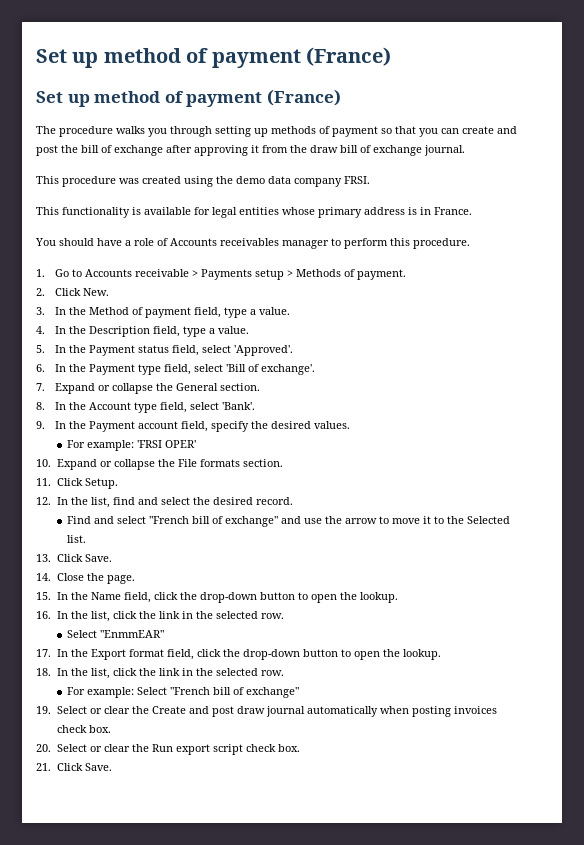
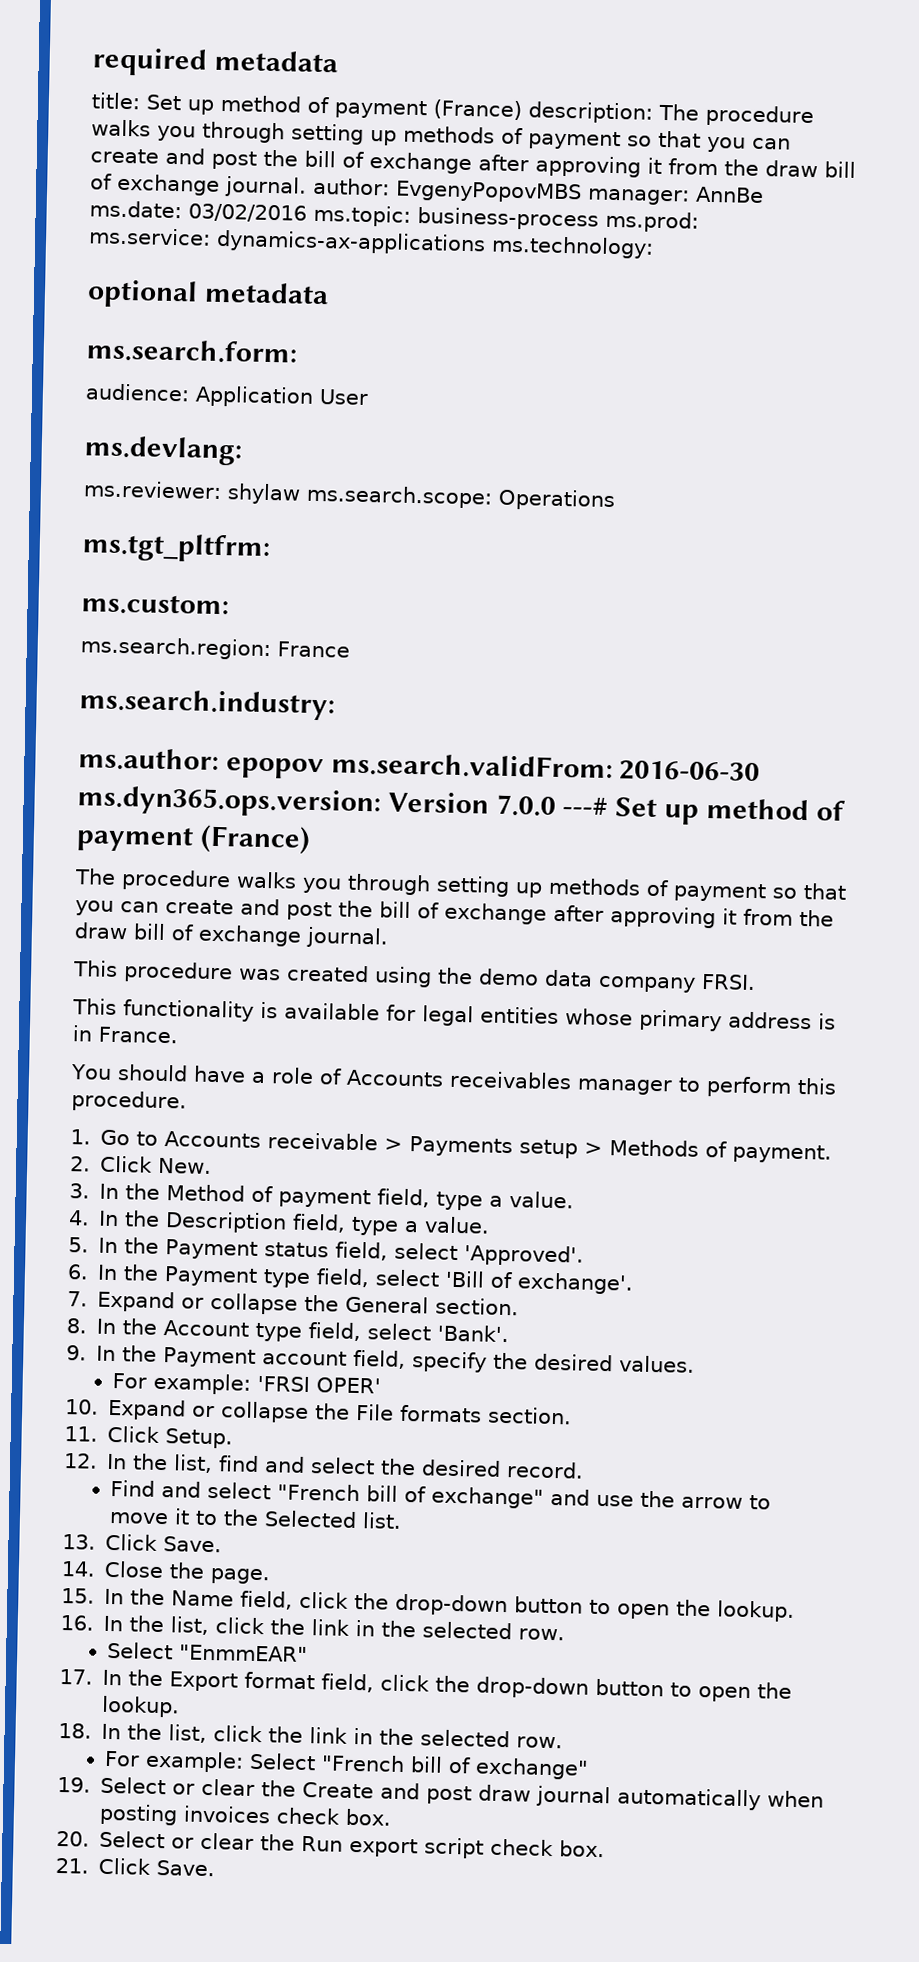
[36,47,391,68] Set up method of payment (France) // -> [92,47,338,77] [91,92,814,128] [91,119,791,153] [90,147,856,178] [90,173,764,206] [89,200,699,233] [88,227,654,259] [87,279,329,309] [86,338,298,364] [85,383,369,408] [84,435,243,466] [83,480,616,512] [82,532,271,564] [81,593,229,616] [80,636,350,661] [79,688,335,721] [78,747,761,783] [77,785,609,819] required metadata // title: Set up method of payment (France) description: The procedure walks you through setting up methods of payment so that you can create and post the bill of exchange after approving it from the draw bill of exchange journal. author: EvgenyPopovMBS manager: AnnBe ms.date: 03/02/2016 ms.topic: business-process ms.prod: // ms.service: dynamics-ax-applications ms.technology: // optional metadata // ms.search.form: // audience: Application User // ms.devlang: // ms.reviewer: shylaw ms.search.scope: Operations // ms.tgt_pltfrm: // ms.custom: // ms.search.region: France // ms.search.industry: // ms.author: epopov ms.search.validFrom: 2016-06-30 ms.dyn365.ops.version: Version 7.0.0 ---#

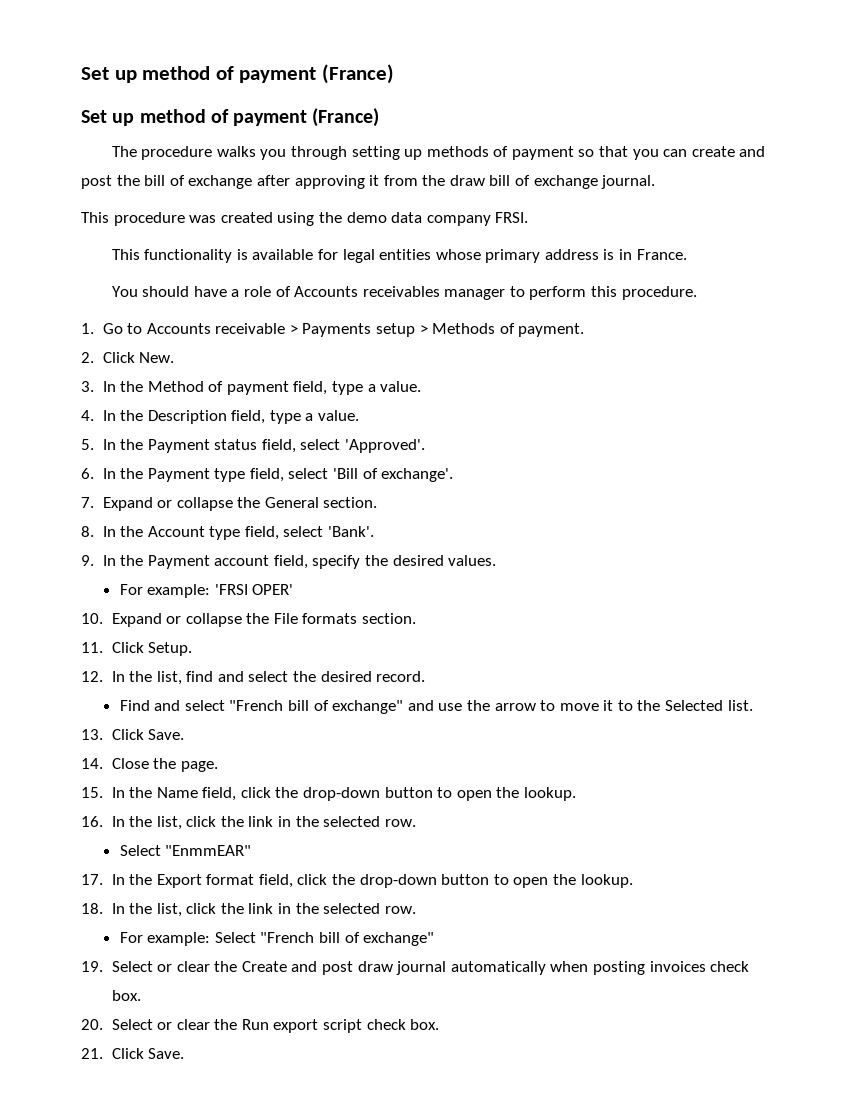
[92,47,338,77] [91,92,814,128] [91,119,791,153] [90,147,856,178] [90,173,764,206] [89,200,699,233] [88,227,654,259] [87,279,329,309] [86,338,298,364] [85,383,369,408] [84,435,243,466] [83,480,616,512] [82,532,271,564] [81,593,229,616] [80,636,350,661] [79,688,335,721] [78,747,761,783] [77,785,609,819] required metadata // title: Set up method of payment (France) description: The procedure walks you through setting up methods of payment so that you can create and post the bill of exchange after approving it from the draw bill of exchange journal. author: EvgenyPopovMBS manager: AnnBe ms.date: 03/02/2016 ms.topic: business-process ms.prod: // ms.service: dynamics-ax-applications ms.technology: // optional metadata // ms.search.form: // audience: Application User // ms.devlang: // ms.reviewer: shylaw ms.search.scope: Operations // ms.tgt_pltfrm: // ms.custom: // ms.search.region: France // ms.search.industry: // ms.author: epopov ms.search.validFrom: 2016-06-30 ms.dyn365.ops.version: Version 7.0.0 ---# -> [81,64,394,84] Set up method of payment (France) //

